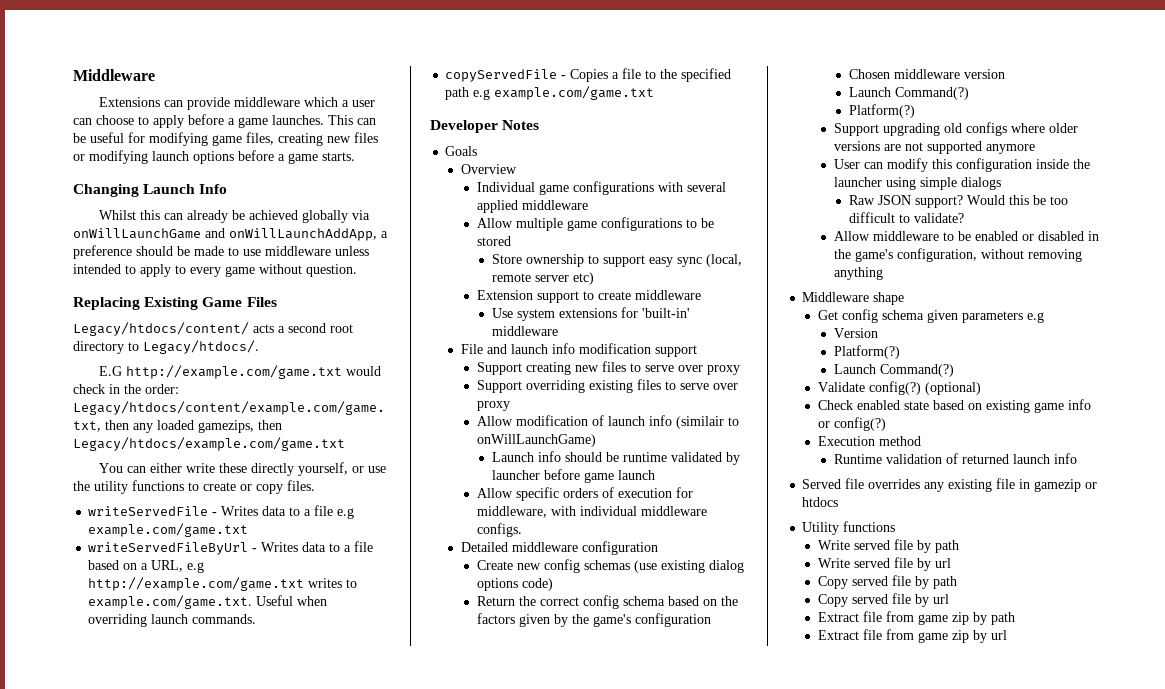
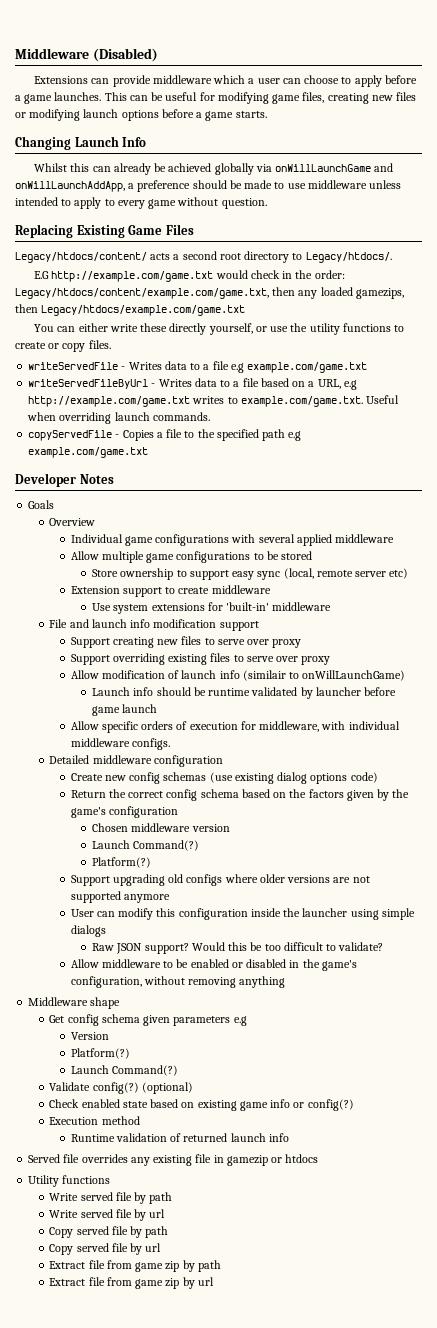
[73,69,155,81] Middleware -> [15,48,158,62] Middleware (Disabled)

